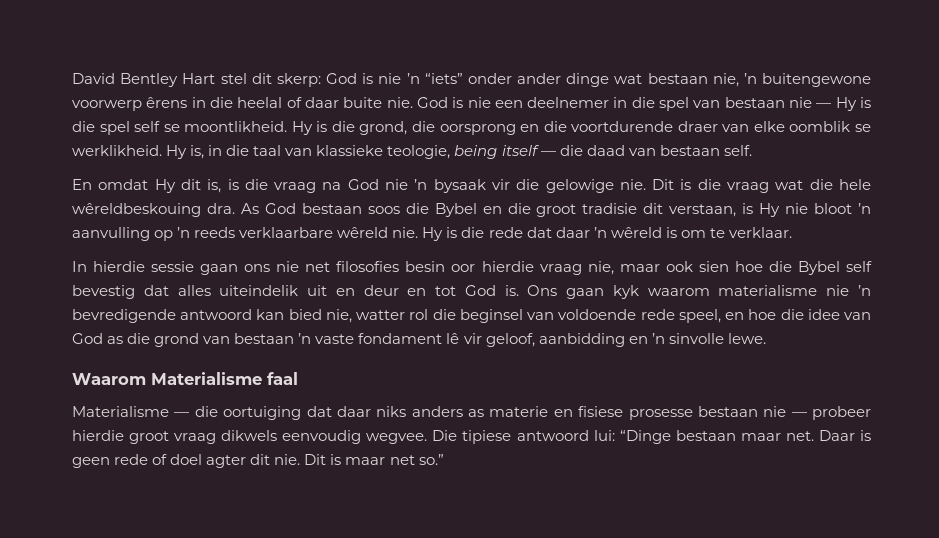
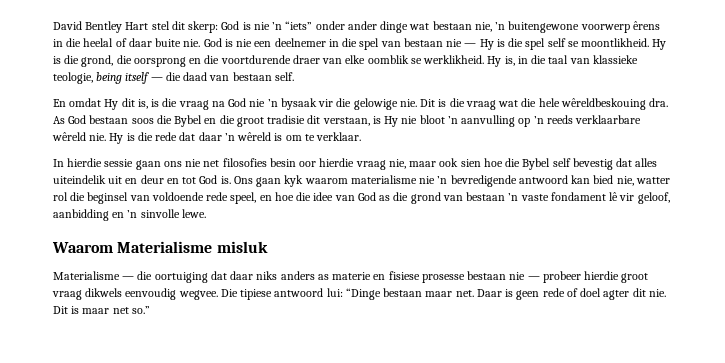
[267,372,298,385] faal -> [216,241,268,253] misluk

